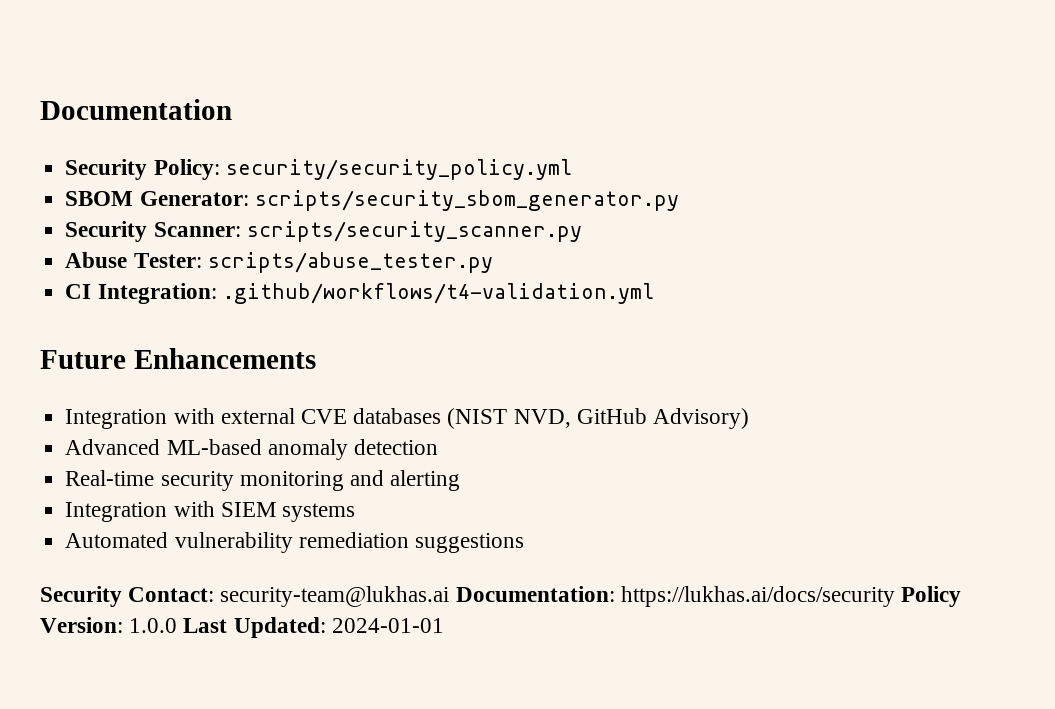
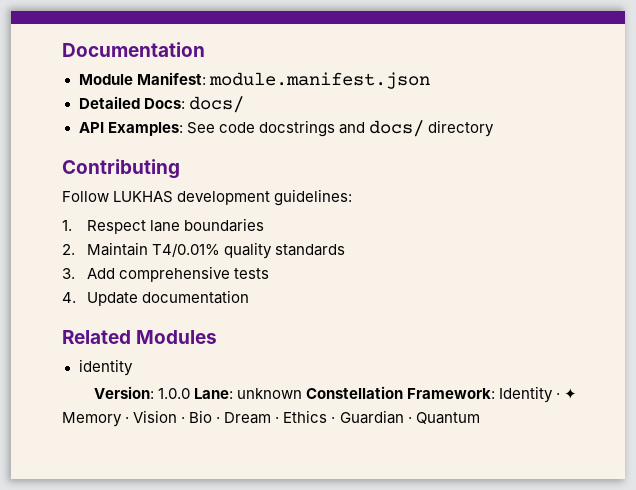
[65,159,572,180] [65,190,679,211] [65,221,582,242] [65,252,493,273] [65,283,654,304] [40,348,316,369] [65,408,749,429] [65,439,438,460] [65,470,461,491] [65,501,355,522] [65,532,524,553] [40,586,962,607] [40,617,444,638] Security Policy: security/security_policy.yml // SBOM Generator: scripts/security_sbom_generator.py // Security Scanner: scripts/security_scanner.py // Abuse Tester: scripts/abuse_tester.py // CI Integration: .github/workflows/t4-validation.yml // Future Enhancements // Integration with external CVE databases (NIST NVD, GitHub Advisory) // Advanced ML-based anomaly detection // Real-time security monitoring and alerting // Integration with SIEM systems // Automated vulnerability remediation suggestions // Security Contact: security-team@lukhas.ai Documentation: https://lukhas.ai/docs/security Policy Version: 1.0.0 Last Updated: 2024-01-01 -> [78,72,430,89] [78,96,244,113] [78,120,494,137] [62,159,180,179] [62,189,353,206] [62,218,265,234] [62,242,346,259] [62,266,270,282] [62,290,250,306] [62,330,218,344] [78,359,133,376] [93,386,577,403] [62,410,480,427] Module Manifest: module.manifest.json // Detailed Docs: docs/ // API Examples: See code docstrings and docs/ directory // Contributing // Follow LUKHAS development guidelines: // 1. Respect lane boundaries // 2. Maintain T4/0.01% quality standards // 3. Add comprehensive tests // 4. Update documentation // Related Modules // identity // Version: 1.0.0 Lane: unknown Constellation Framework: Identity · ✦ Memory · Vision · Bio · Dream · Ethics · Guardian · Quantum

